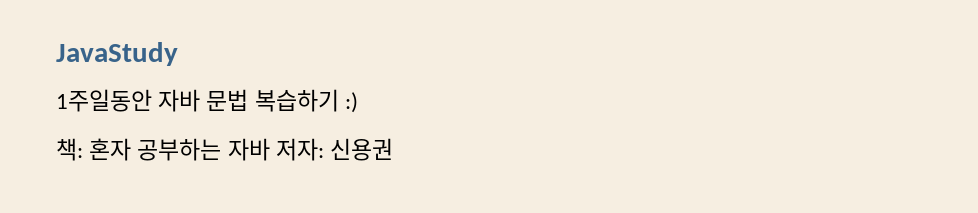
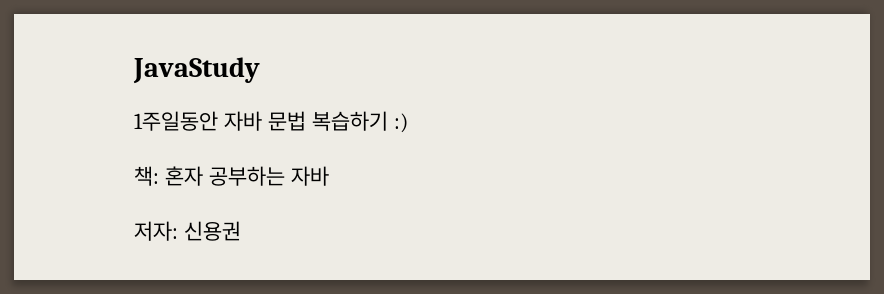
(270, 149) none -> (329, 176) //

